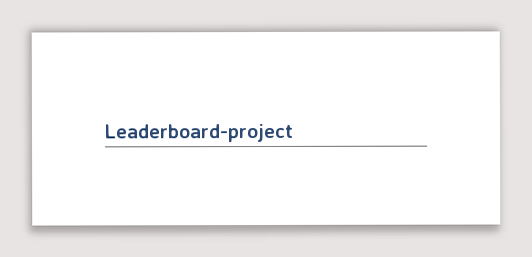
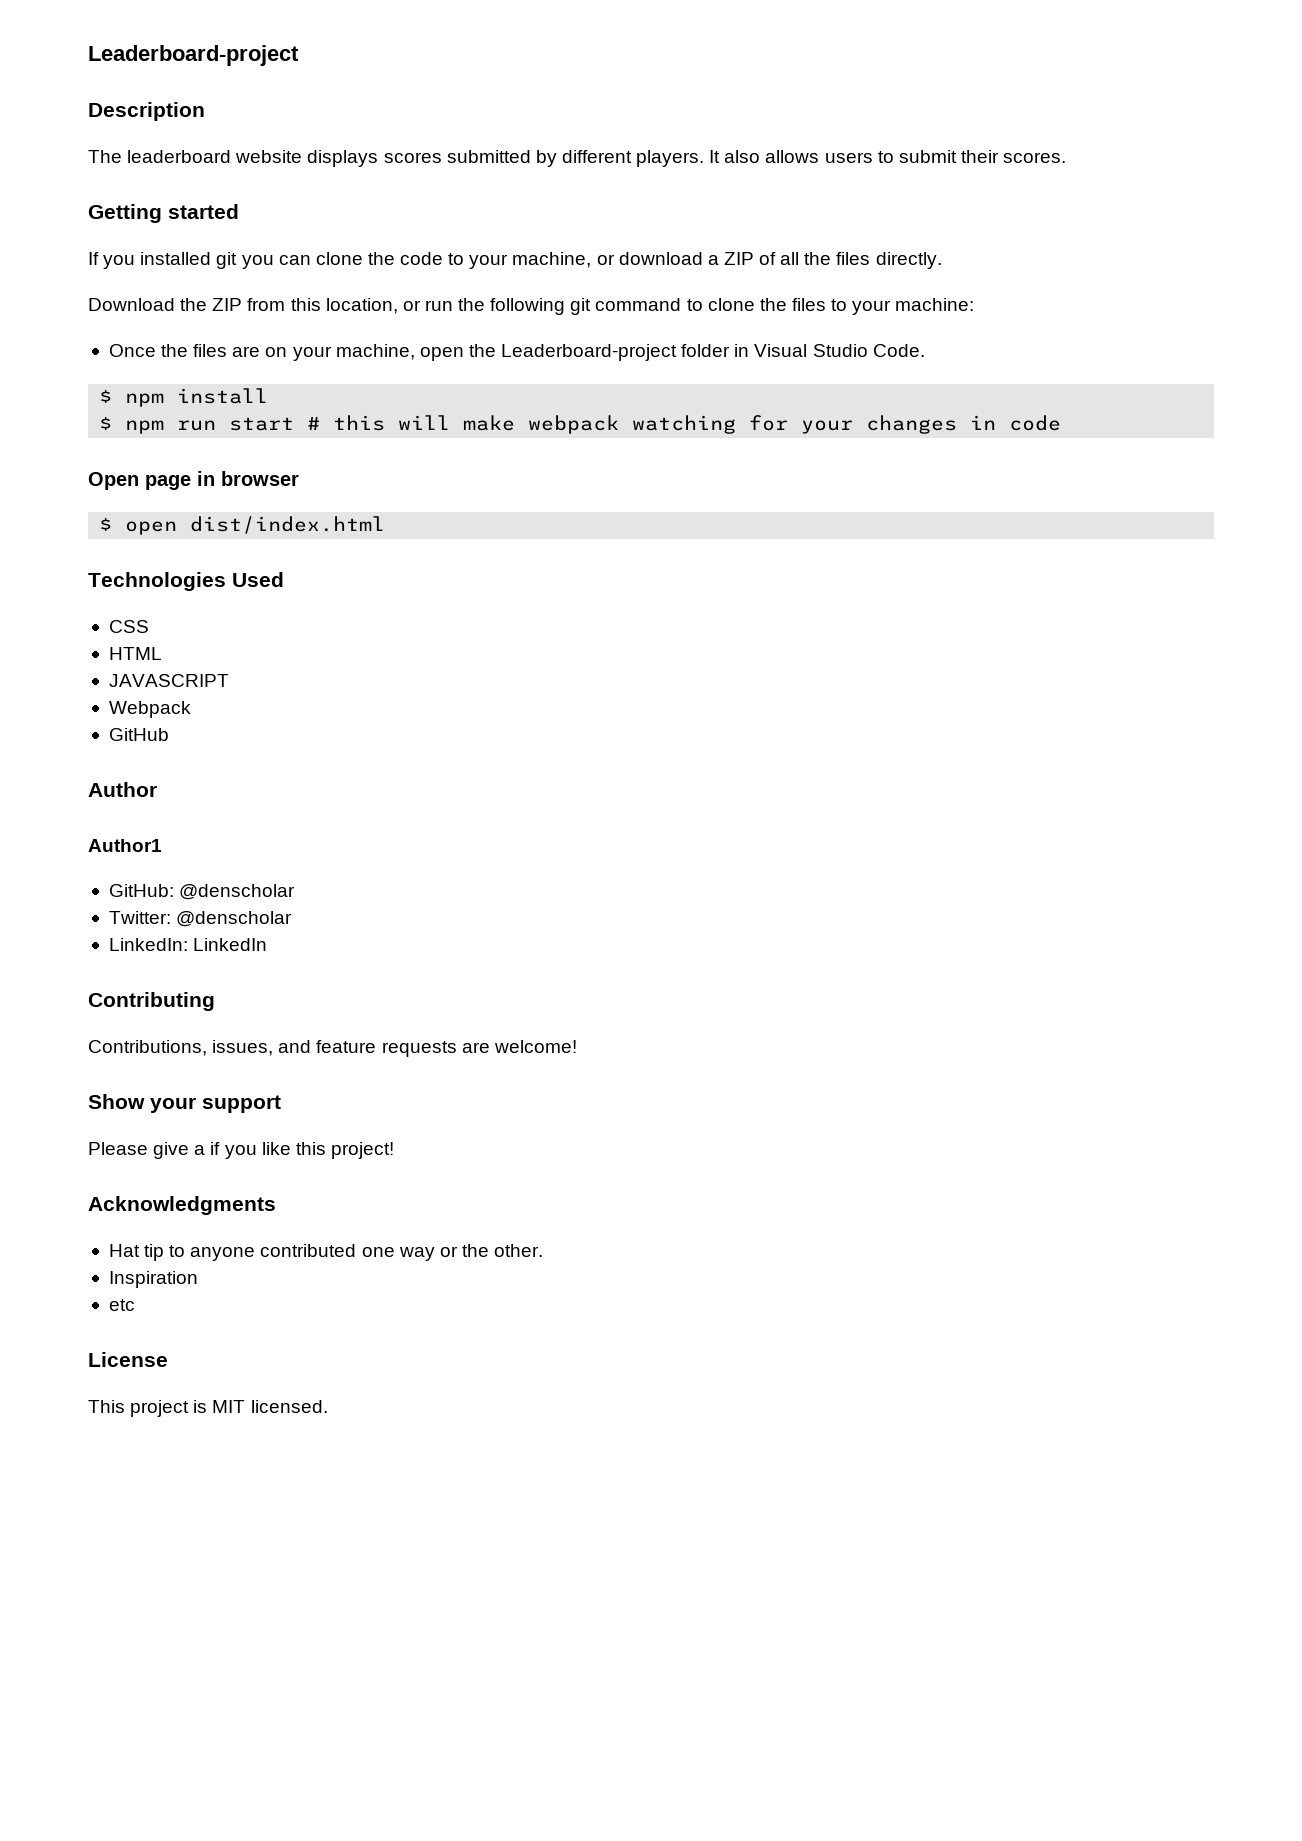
[104,123,294,143] Leaderboard-project -> [88,45,299,66] [88,102,205,121] [88,150,1067,167] [88,204,239,223] [88,252,942,269] [88,298,975,315] [108,344,925,361] [99,388,269,407] [99,415,1062,434] [88,471,299,490] [99,516,386,535] [88,572,284,591] [108,620,149,633] [108,647,162,660] [108,674,229,687] [108,701,191,718] [108,728,169,741] [88,782,157,797] [88,839,162,852] [108,884,296,900] [108,911,293,927] [108,938,268,951] [88,992,215,1011] [88,1040,577,1057] [88,1094,281,1113] [88,1142,394,1159] [88,1196,276,1215] [108,1244,544,1261] [108,1271,198,1288] [108,1299,135,1311] [88,1352,168,1367] [88,1400,328,1417] Leaderboard-project // Description // The leaderboard website displays scores submitted by different players. It also allows users to submit their scores. // Getting started // If you installed git you can clone the code to your machine, or download a ZIP of all the files directly. // Download the ZIP from this location, or run the following git command to clone the files to your machine: // Once the files are on your machine, open the Leaderboard-project folder in Visual Studio Code. // $ npm install // $ npm run start # this will make webpack watching for your changes in code // Open page in browser // $ open dist/index.html // Technologies Used // CSS // HTML // JAVASCRIPT // Webpack // GitHub // Author // Author1 // GitHub: @denscholar // Twitter: @denscholar // LinkedIn: LinkedIn // Contributing // Contributions, issues, and feature requests are welcome! // Show your support // Please give a if you like this project! // Acknowledgments // Hat tip to anyone contributed one way or the other. // Inspiration // etc // License // This project is MIT licensed.

